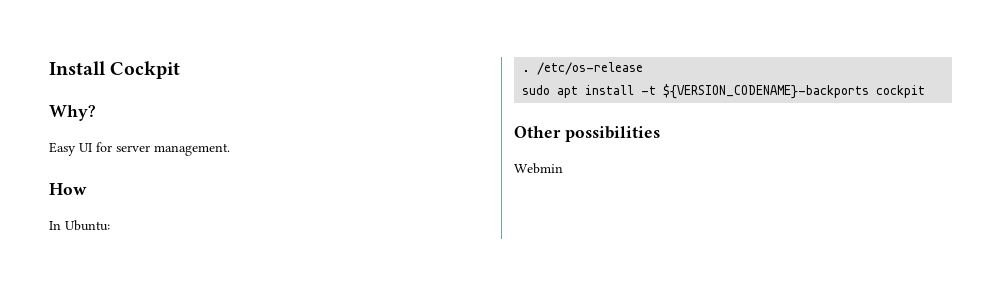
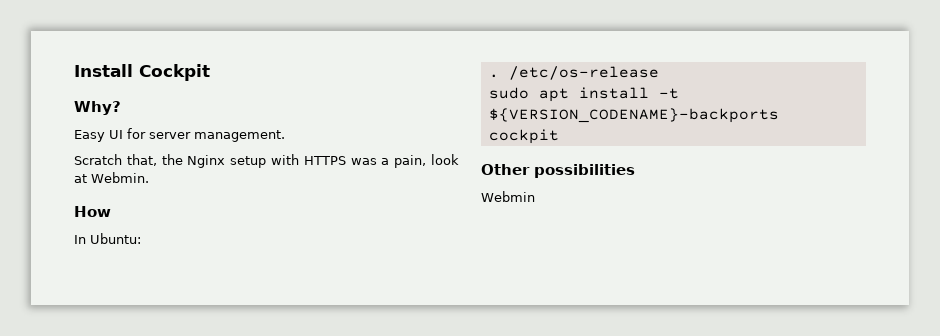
(230, 149) none -> [74,154,460,168] [74,172,149,183] // Scratch that, the Nginx setup with HTTPS was a pain, look at Webmin.

